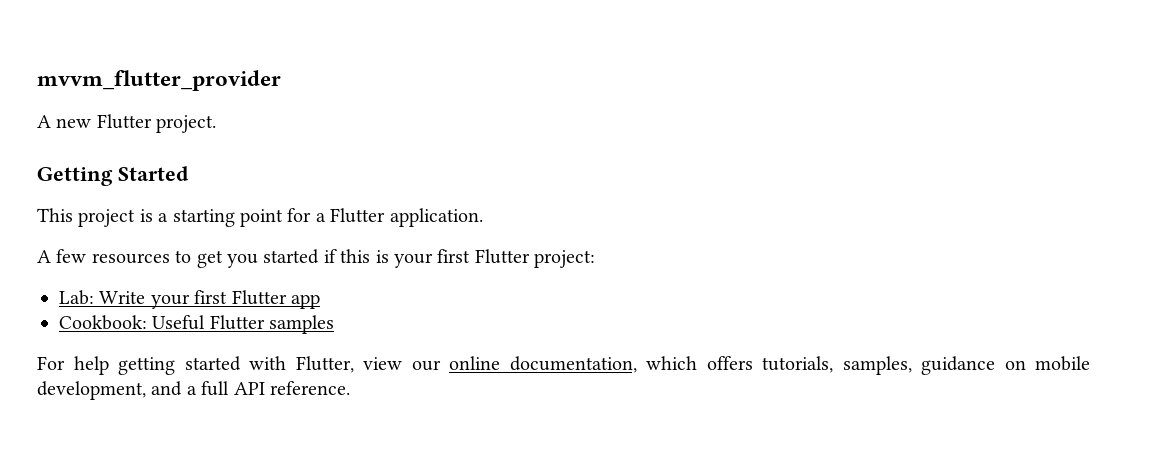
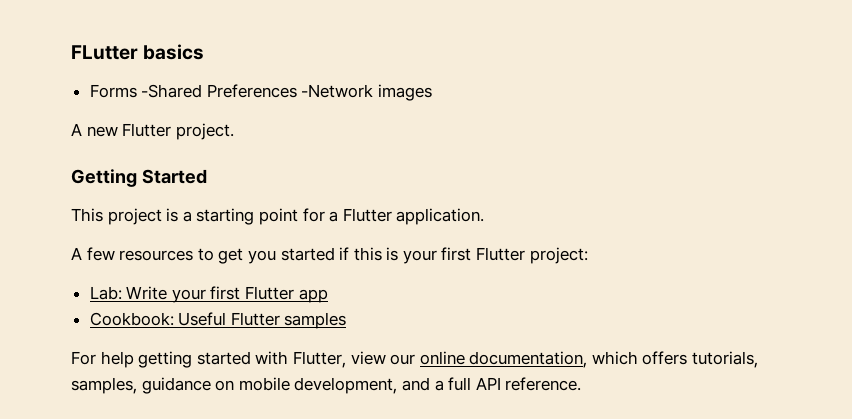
[37,70,281,91] mvvm_flutter_provider -> [71,44,205,60] [89,84,433,101] FLutter basics // Forms -Shared Preferences -Network images

